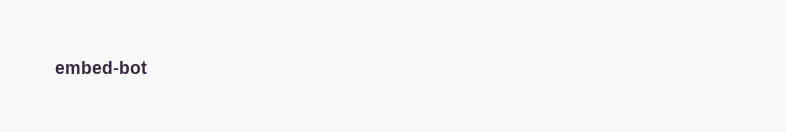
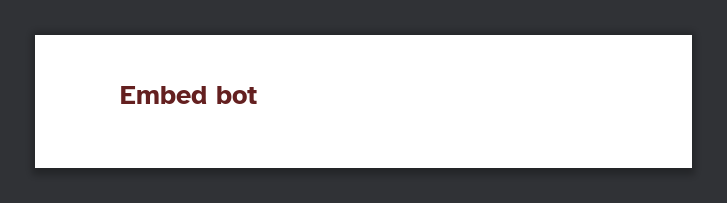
[55,61,147,74] embed-bot -> [120,86,257,104] Embed bot

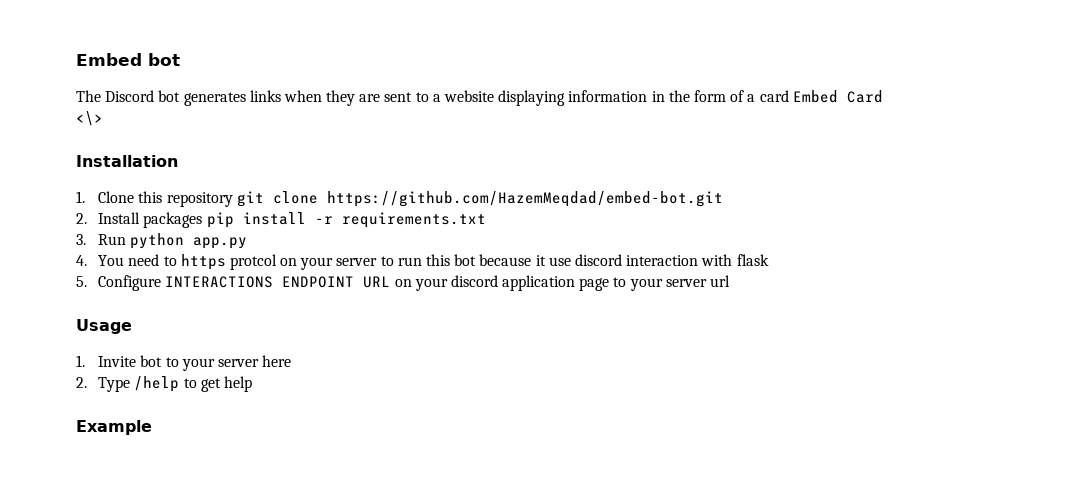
(257, 95) none -> [76,90,883,106] [76,111,103,126] [76,155,178,167] [76,191,723,207] [76,212,486,228] [76,233,248,249] [76,254,769,270] [76,275,731,291] [76,319,132,334] [76,355,292,371] [76,376,252,392] [76,420,152,435] // The Discord bot generates links when they are sent to a website displaying information in the form of a card Embed Card // <\> // Installation // 1. Clone this repository git clone https://github.com/HazemMeqdad/embed-bot.git // 2. Install packages pip install -r requirements.txt // 3. Run python app.py // 4. You need to https protcol on your server to run this bot because it use discord interaction with flask // 5. Configure INTERACTIONS ENDPOINT URL on your discord application page to your server url // Usage // 1. Invite bot to your server here // 2. Type /help to get help // Example

